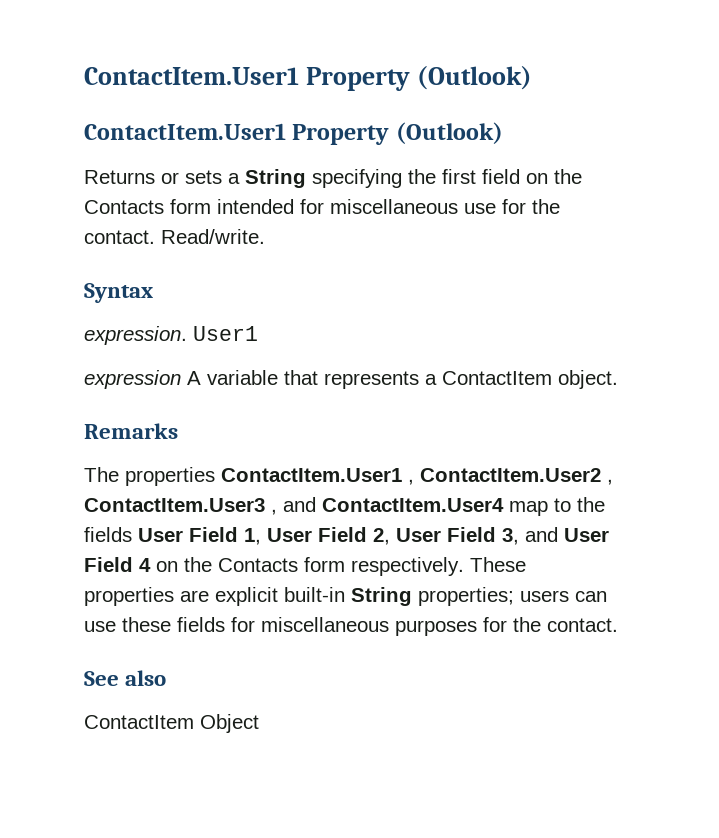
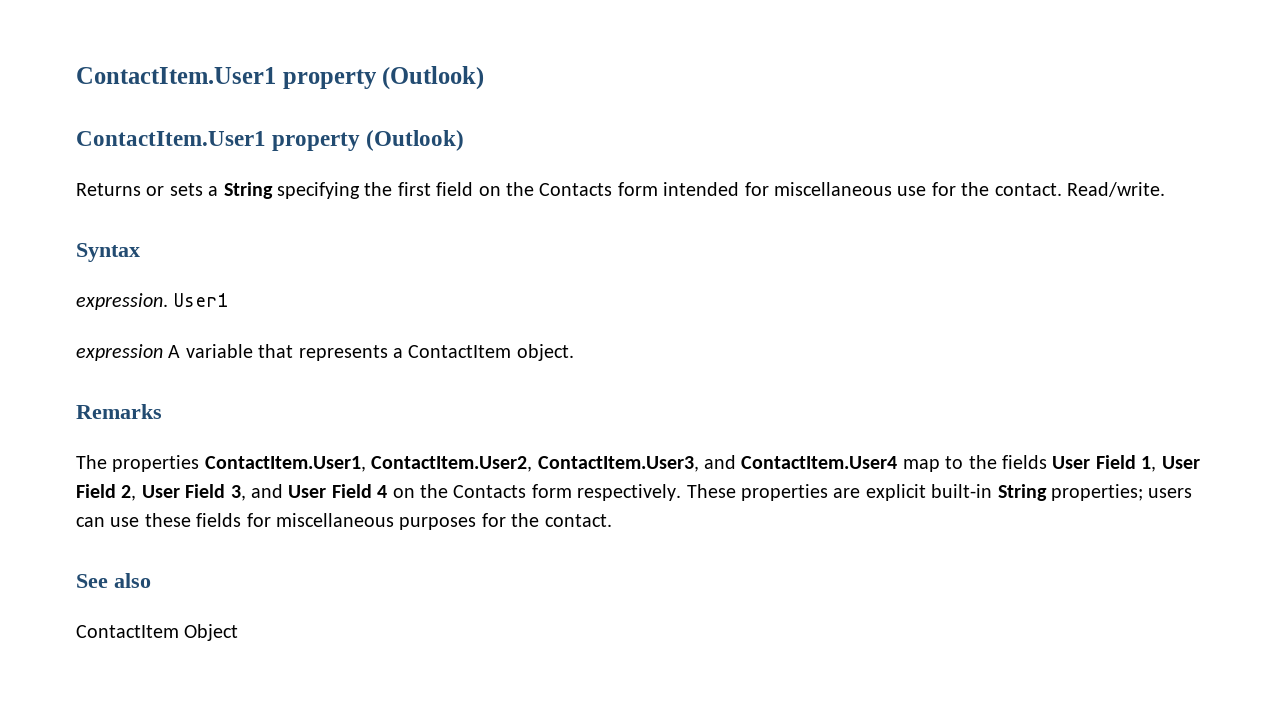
[84,67,410,91] ContactItem.User1 Property -> [76,67,377,89] ContactItem.User1 property
[292,124,390,145] Property -> [272,132,361,151] property
[221,468,613,485] [84,498,277,515] ContactItem.User1 , ContactItem.User2 , ContactItem.User3 , -> [204,456,699,472] ContactItem.User1, ContactItem.User2, ContactItem.User3,

